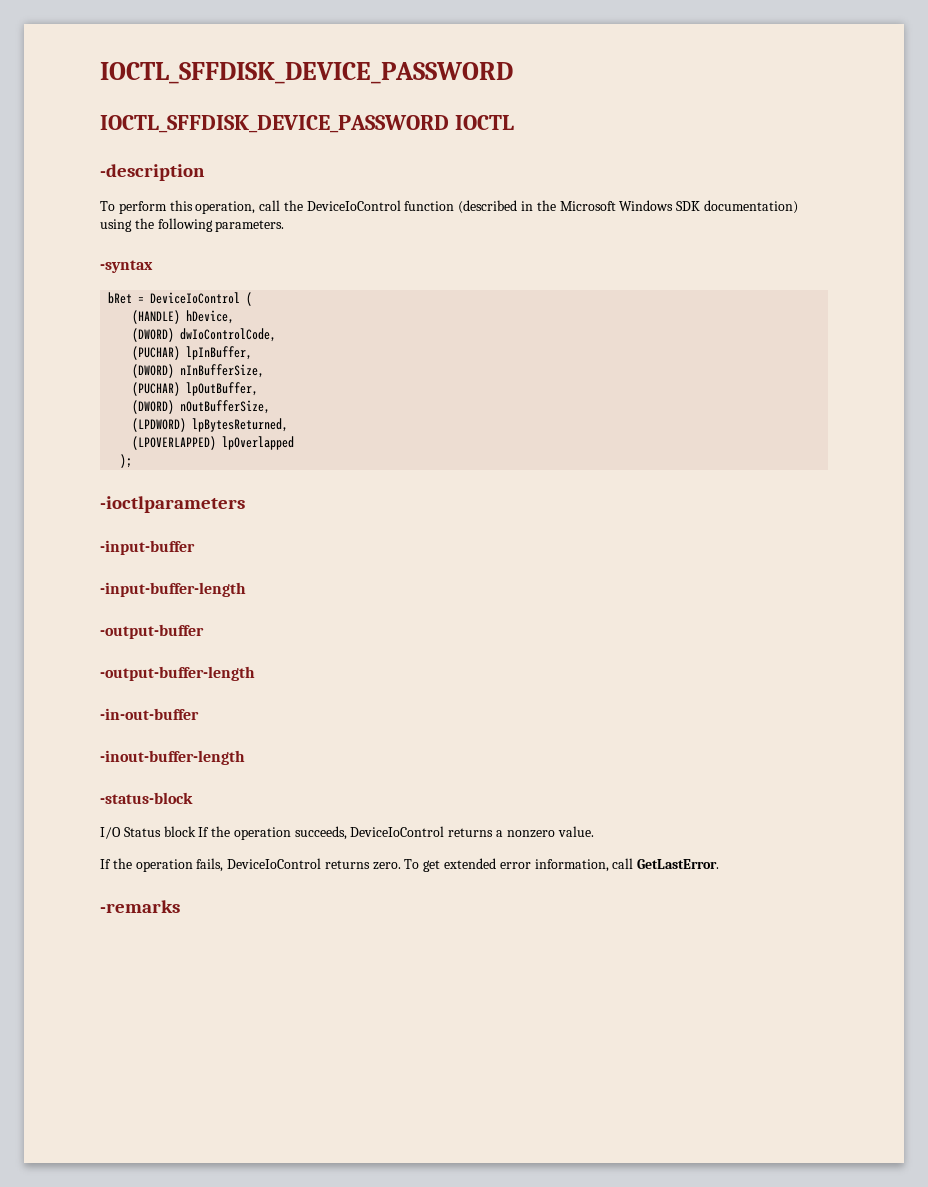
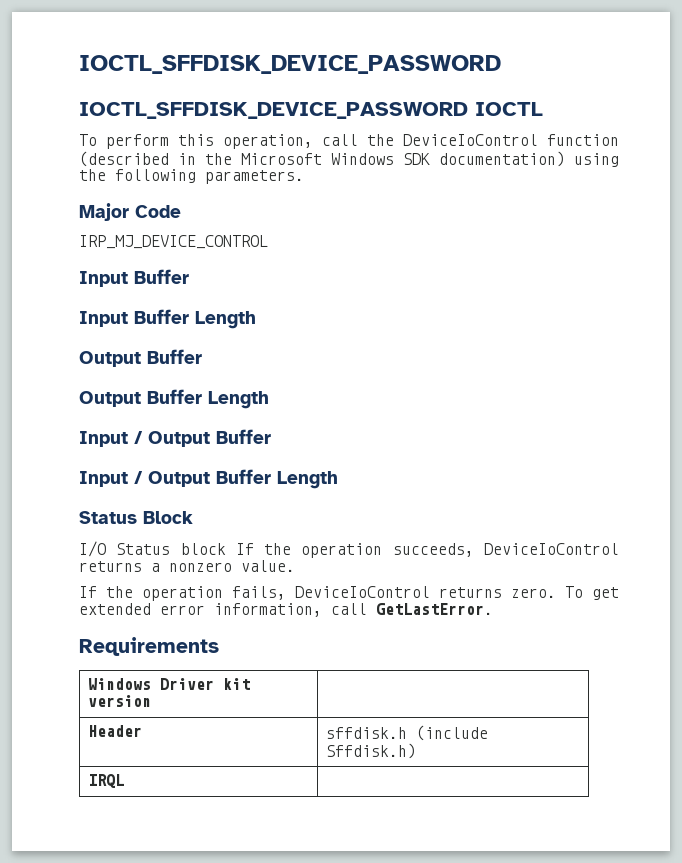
[100,164,205,181] // -description -> (543, 109) none
[100,260,153,273] [108,292,253,306] [132,310,235,324] [132,328,277,342] [132,346,253,360] [132,364,265,378] [132,382,259,396] [132,400,271,414] [132,418,289,432] [132,436,295,450] [120,454,133,468] [100,496,245,513] [100,540,195,555] [100,582,246,597] [100,624,204,639] [100,666,255,681] [100,708,199,720] [100,750,245,765] [100,792,193,804] -syntax // bRet = DeviceIoControl ( // (HANDLE) hDevice, // (DWORD) dwIoControlCode, // (PUCHAR) lpInBuffer, // (DWORD) nInBufferSize, // (PUCHAR) lpOutBuffer, // (DWORD) nOutBufferSize, // (LPDWORD) lpBytesReturned, // (LPOVERLAPPED) lpOverlapped // ); // -ioctlparameters // -input-buffer // -input-buffer-length // -output-buffer // -output-buffer-length // -in-out-buffer // -inout-buffer-length // -status-block -> [79,203,181,221] [79,235,268,249] [79,269,189,287] [79,309,256,329] [79,349,202,367] [79,389,269,409] [79,429,271,447] [79,469,338,489] [79,511,193,524] Major Code // IRP_MJ_DEVICE_CONTROL // Input Buffer // Input Buffer Length // Output Buffer // Output Buffer Length // Input / Output Buffer // Input / Output Buffer Length // Status Block
[100,900,180,913] -remarks -> [79,637,219,656] [87,678,250,690] [87,695,151,707] [87,725,142,737] [325,725,488,741] [325,743,416,759] [87,774,124,788] Requirements // Windows Driver kit version | // Header | sffdisk.h (include Sffdisk.h) // IRQL |

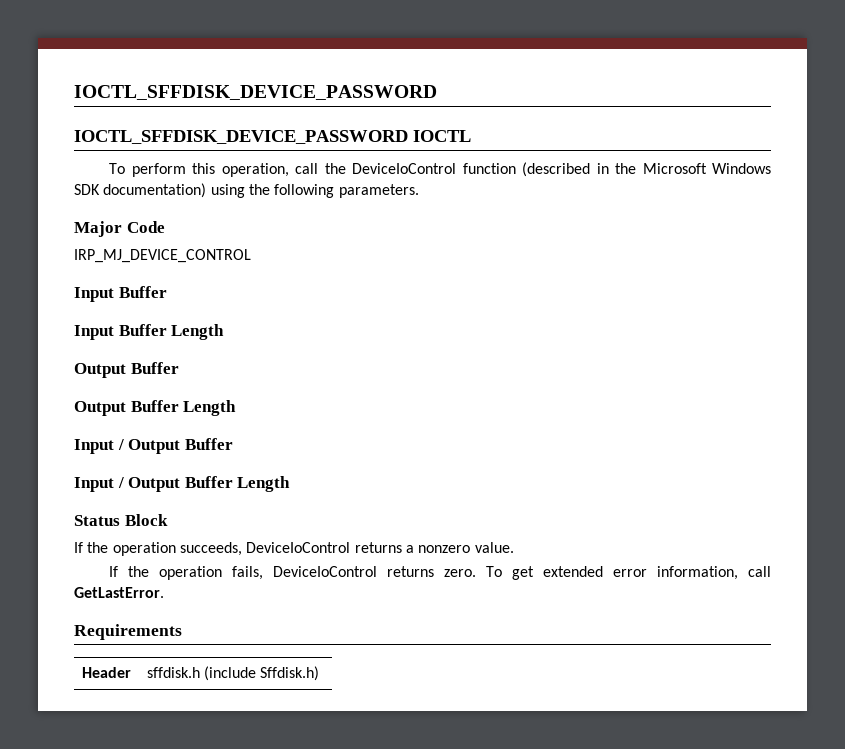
[79,541,226,557] I/O Status block -> (168, 520) none
[87,678,250,690] [87,695,151,707] // Windows Driver kit version | -> (182, 632) none
[87,774,124,788] // IRQL | -> (320, 673) none

